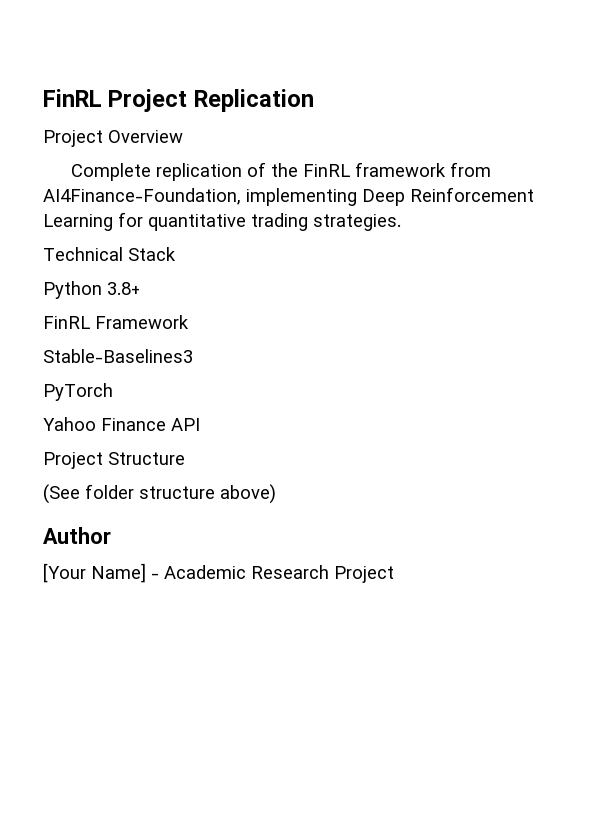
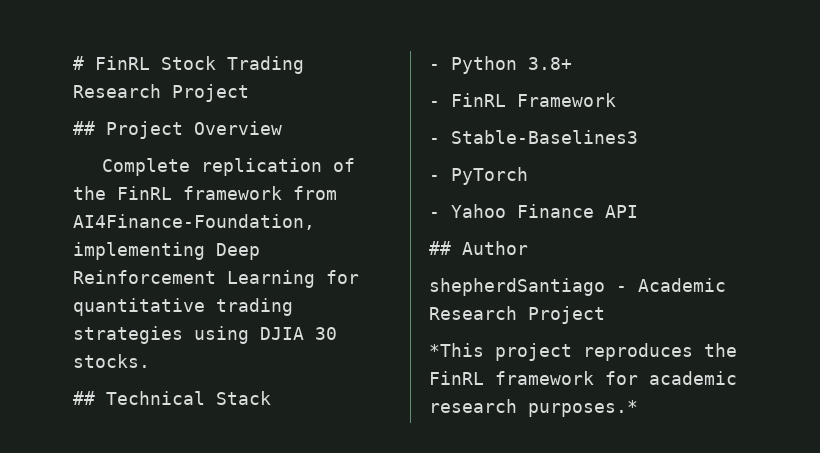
[43,89,314,112] FinRL Project Replication // -> [73,56,304,74] [73,84,249,102] [73,121,95,135] # FinRL Stock Trading Research Project // ##
[313,214,401,231] strategies. // -> [73,326,337,344] [73,354,150,368] [73,391,95,405] strategies using DJIA 30 stocks. // ##
(176, 254) none -> [429,64,440,70] -
(140, 288) none -> [429,101,440,107] -
(189, 322) none -> [429,138,440,144] -
(193, 356) none -> [429,175,440,181] -
(113, 392) none -> [429,212,440,218] -
[43,452,185,469] [43,484,276,504] Project Structure // (See folder structure above) // -> [429,241,451,255] ##
[43,563,146,583] [Your Name] -> [429,278,605,296] shepherdSantiago
(394, 574) none -> [429,343,737,361] [429,371,737,385] [429,399,638,417] // *This project reproduces the FinRL framework for academic research purposes.*

